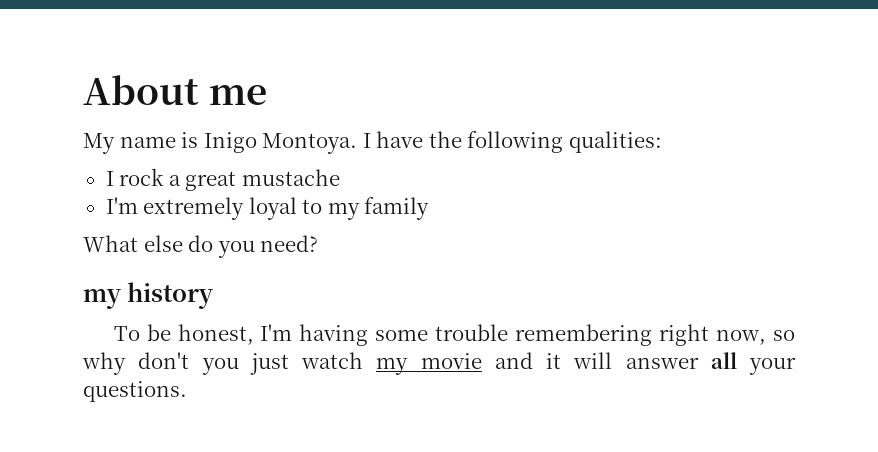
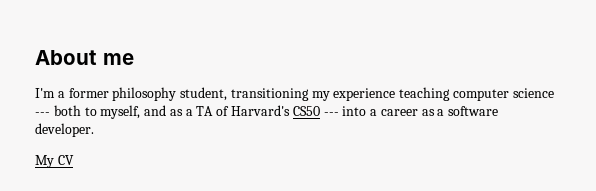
[83,131,662,154] [105,168,340,191] [105,197,430,220] [83,235,319,258] [83,282,214,309] [113,324,795,346] [82,352,796,375] [83,381,187,402] My name is Inigo Montoya. I have the following qualities: // I rock a great mustache // I'm extremely loyal to my family // What else do you need? // my history // To be honest, I'm having some trouble remembering right now, so why don't you just watch my movie and it will answer all your questions. -> [35,87,554,101] [35,105,499,119] [35,123,94,137] [35,155,74,168] I'm a former philosophy student, transitioning my experience teaching computer science --- both to myself, and as a TA of Harvard's CS50 --- into a career as a software developer. // My CV

